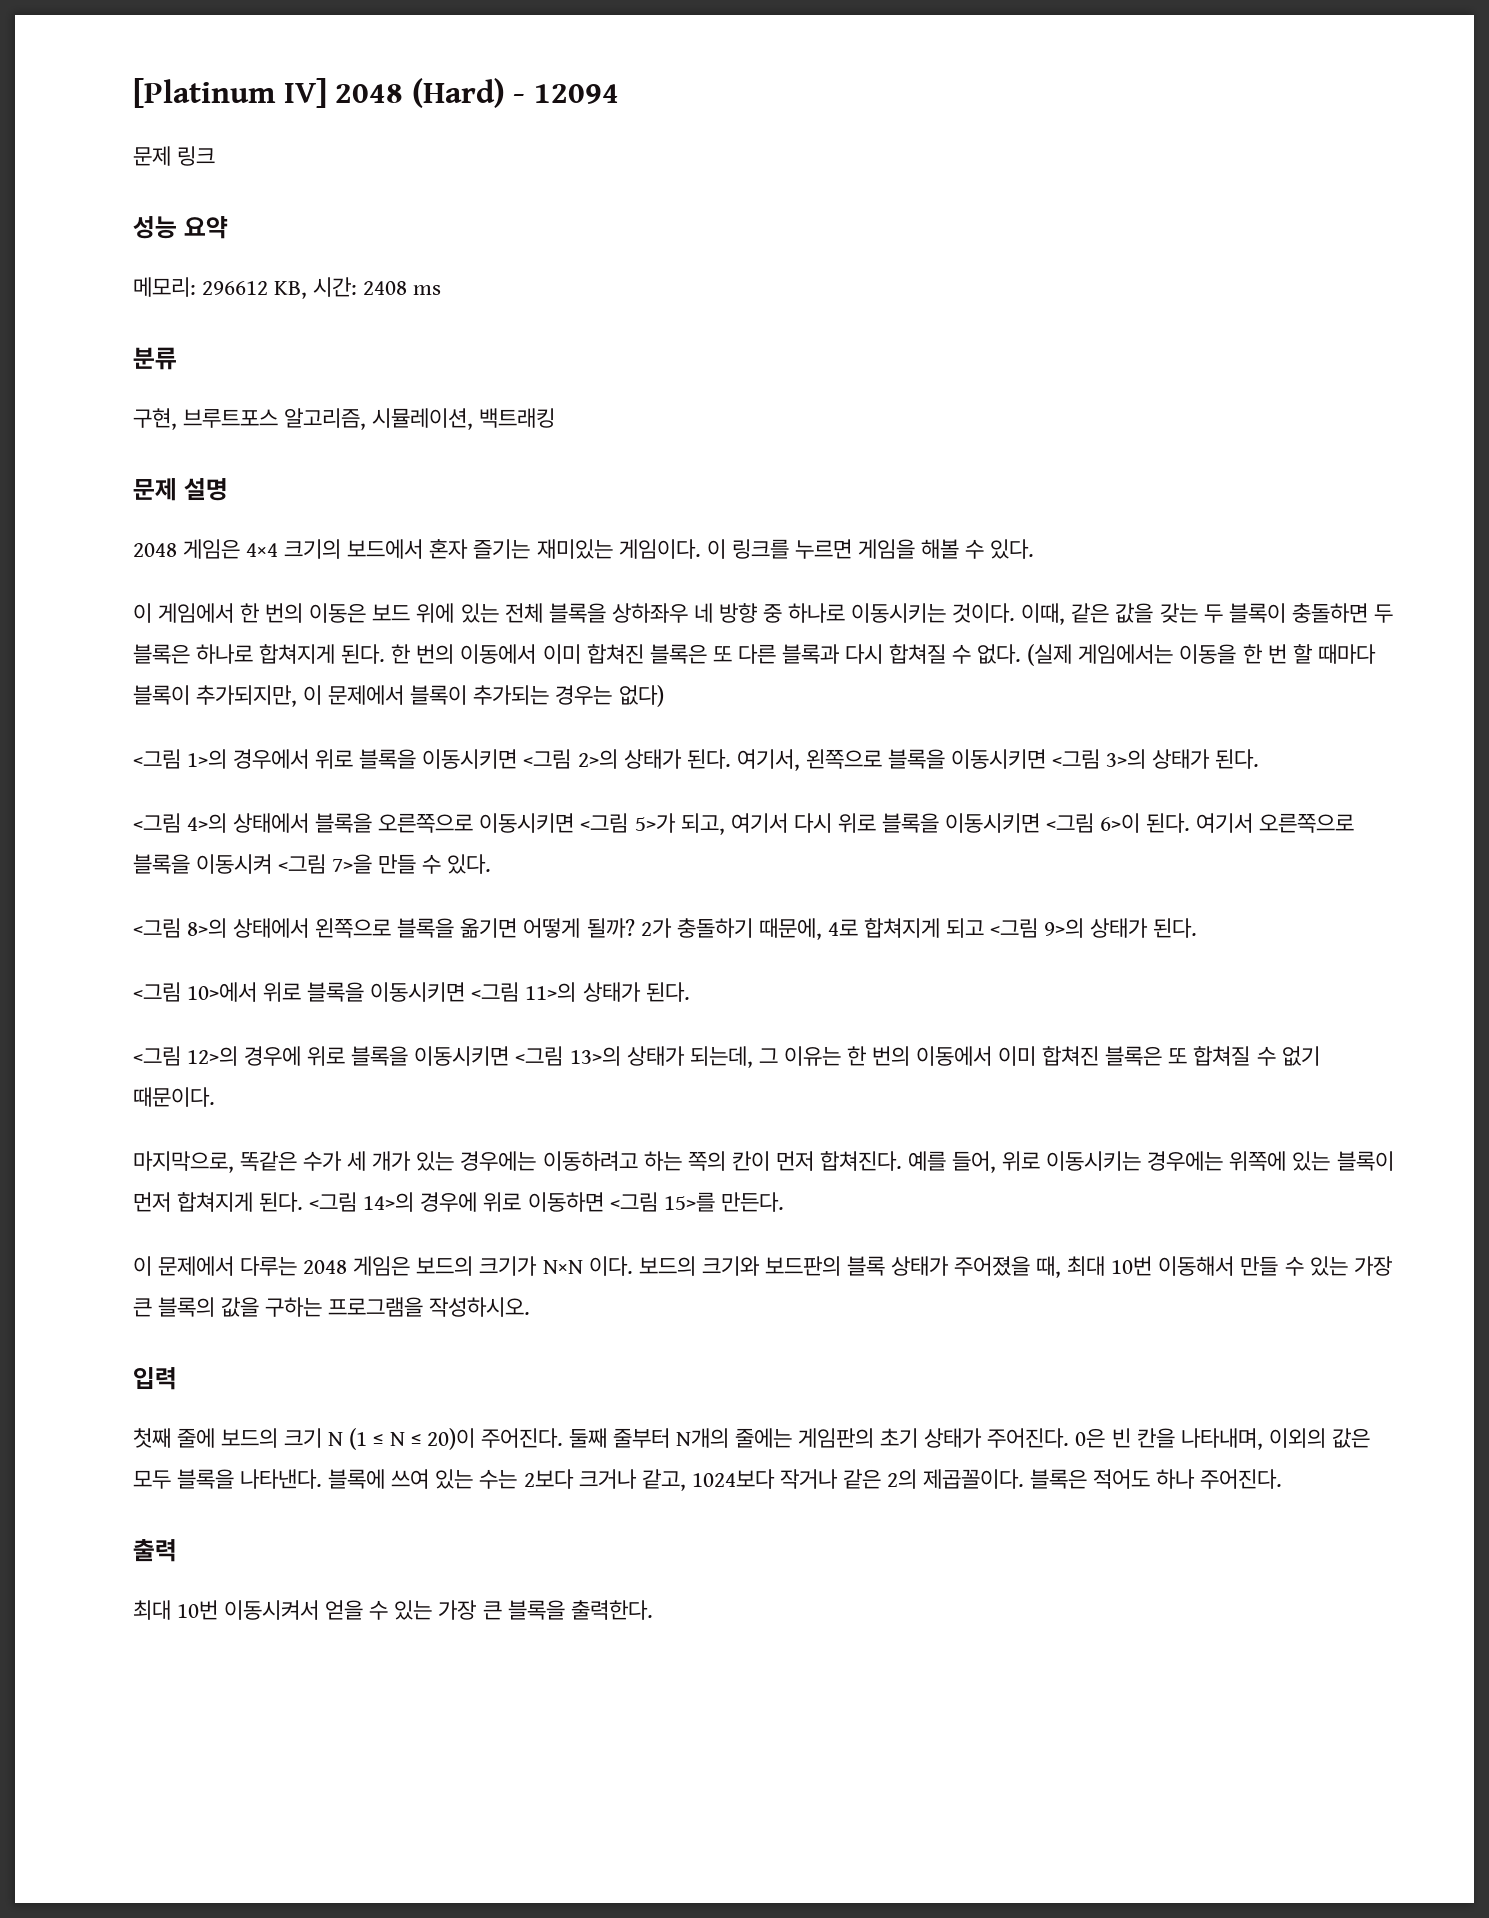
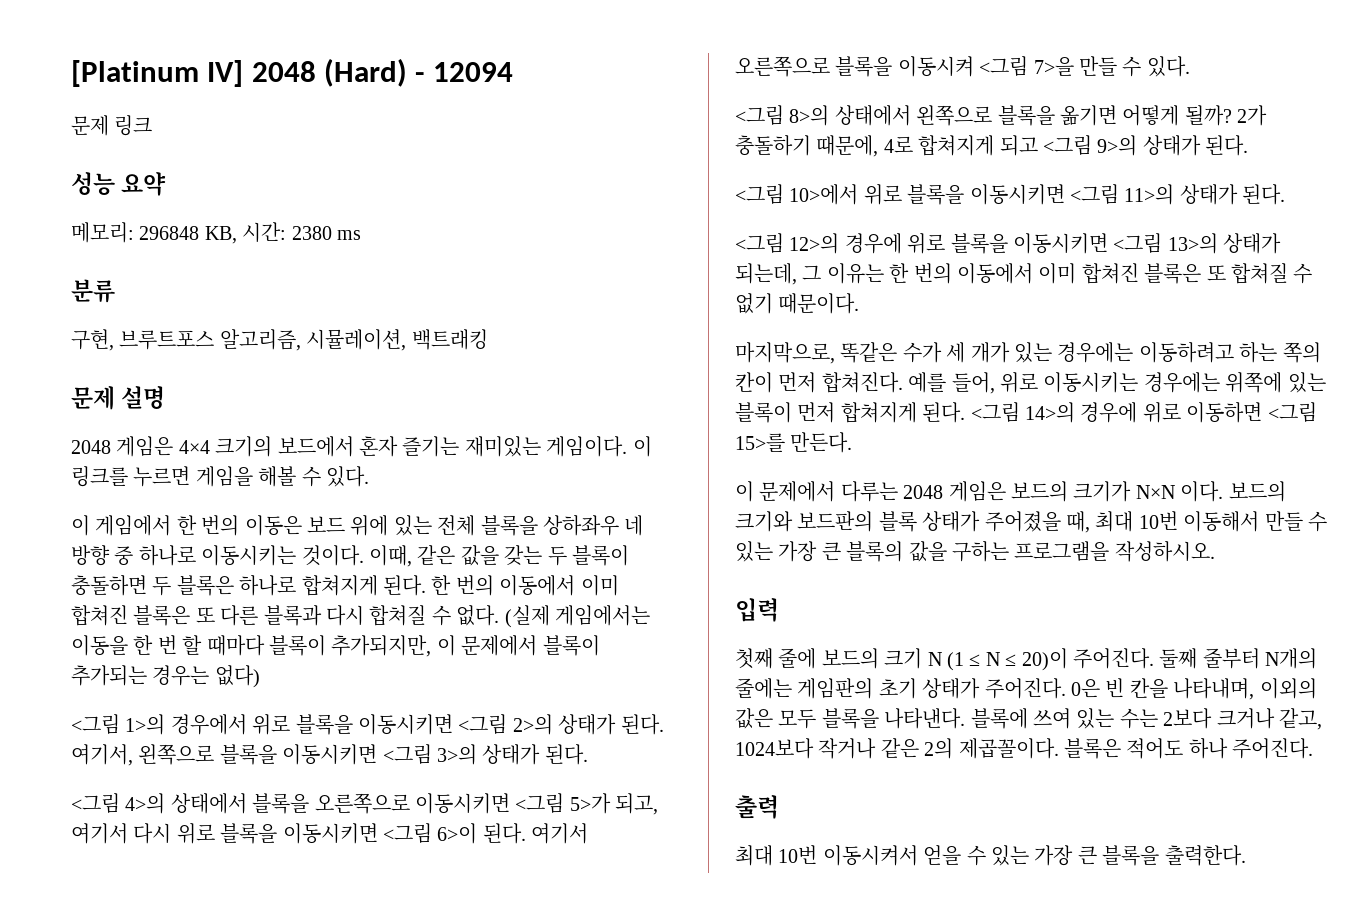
[202,281,269,295] 296612 -> [139,226,200,240] 296848
[363,281,408,295] 2408 -> [291,226,332,240] 2380

